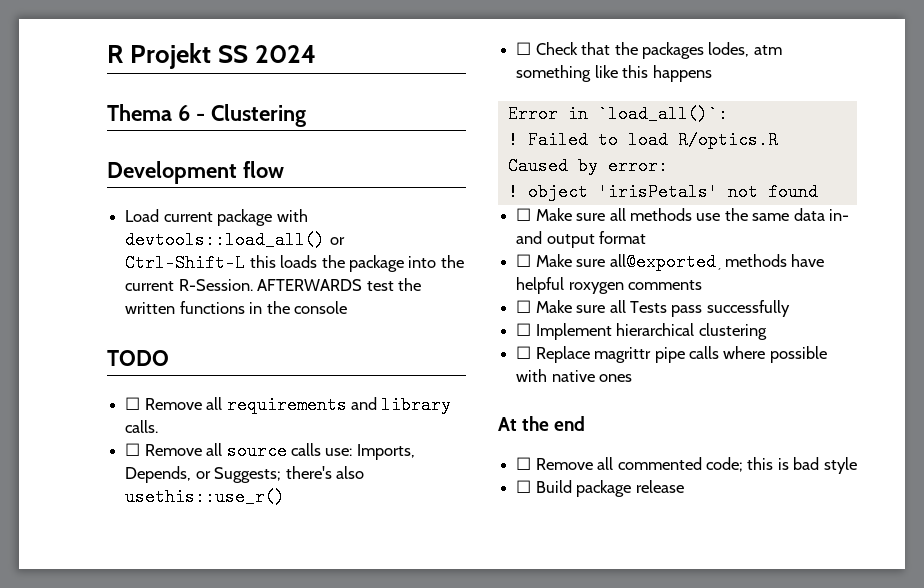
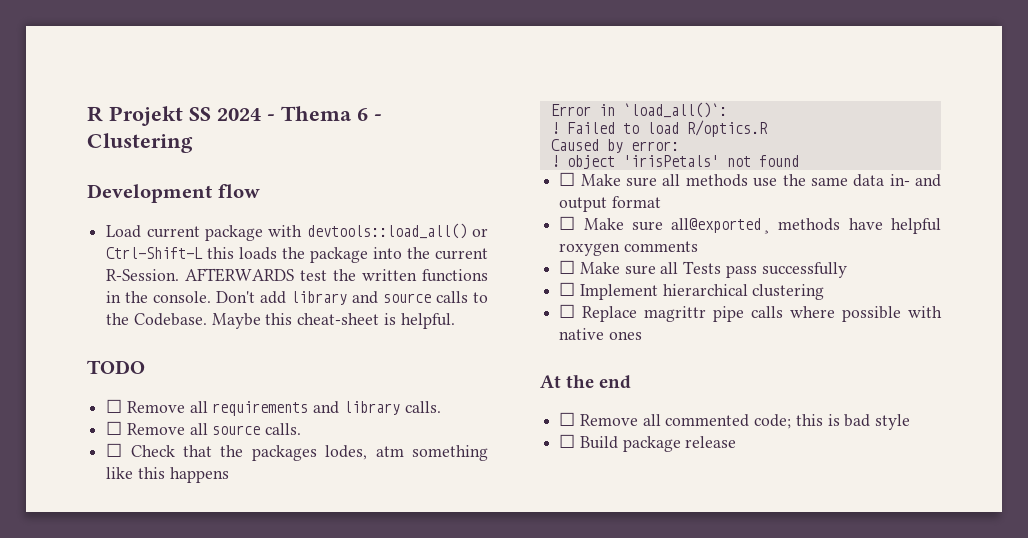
(317, 54) // -> [267,114,275,121] -
[293,301,347,314] console -> [153,291,488,305] [106,313,455,329] console. Don't add library and source calls to the Codebase. Maybe this cheat-sheet is helpful.
[290,443,415,460] [125,466,364,483] [125,488,286,506] calls use: Imports, Depends, or Suggests; there's also usethis::use_r() -> [265,423,302,435] calls.

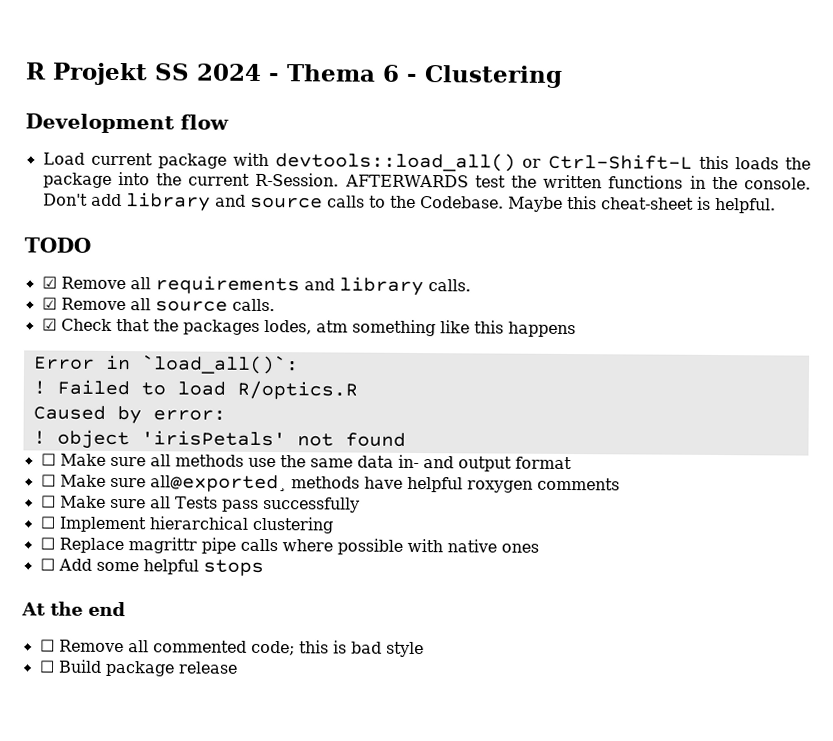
[106,399,123,413] ☐ -> [41,276,57,289] ☑
[106,421,123,435] ☐ -> [41,297,57,310] ☑
[106,443,123,457] ☐ -> [41,318,57,331] ☑
(642, 335) none -> [39,558,264,576] // ☐ Add some helpful stops

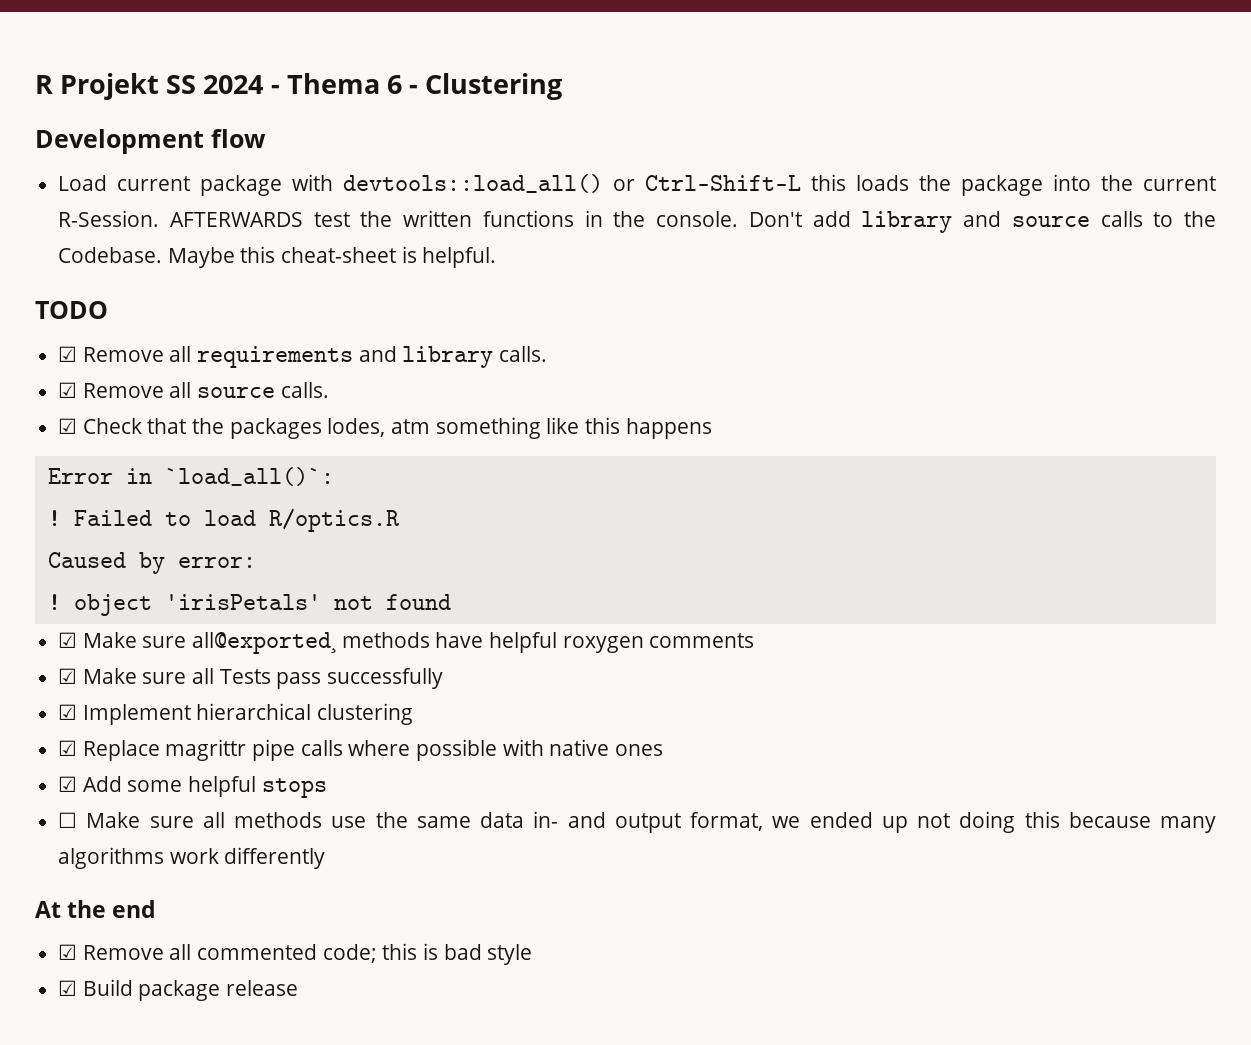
(406, 439) none -> [58,632,755,654] [58,668,444,689] [58,703,414,725] [58,739,664,761] [58,776,327,798] // ☑ Make sure all@exported¸ methods have helpful roxygen comments // ☑ Make sure all Tests pass successfully // ☑ Implement hierarchical clustering // ☑ Replace magrittr pipe calls where possible with native ones // ☑ Add some helpful stops
[514,456,572,470] [40,474,620,493] [40,495,360,513] [39,516,334,534] [39,537,539,555] [39,558,264,576] format // ☐ Make sure all@exported¸ methods have helpful roxygen comments // ☐ Make sure all Tests pass successfully // ☐ Implement hierarchical clustering // ☐ Replace magrittr pipe calls where possible with native ones // ☐ Add some helpful stops -> [690,811,1216,833] [58,847,326,869] format, we ended up not doing this because many algorithms work differently
[39,639,55,652] ☐ -> [58,944,78,960] ☑
[38,660,55,673] ☐ -> [58,980,78,996] ☑

